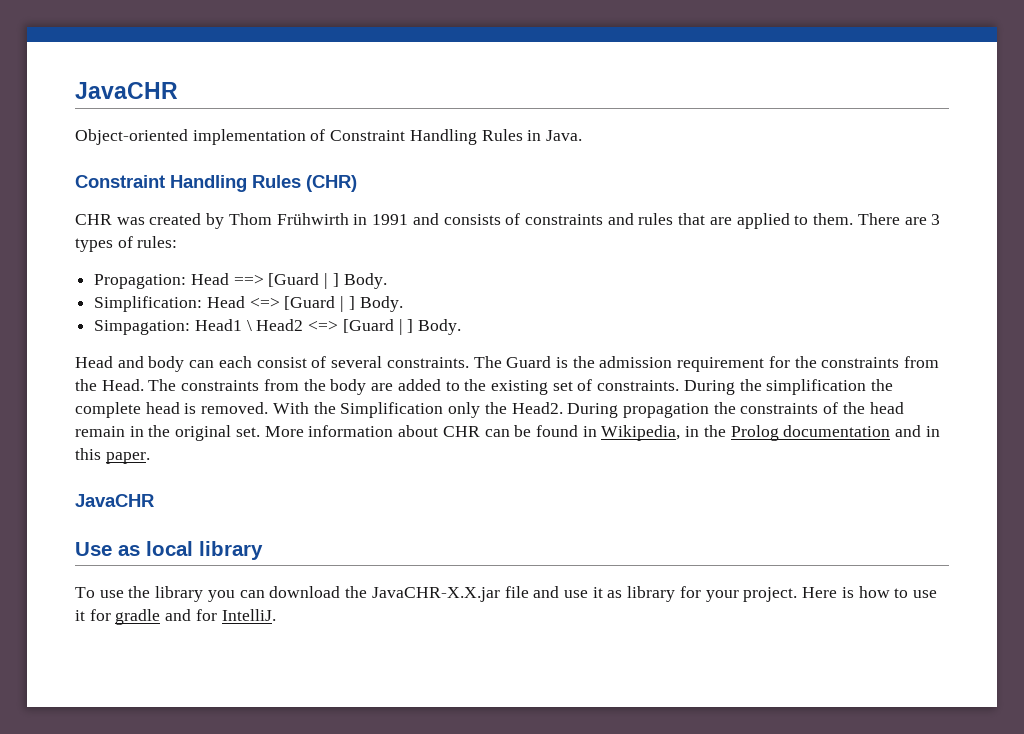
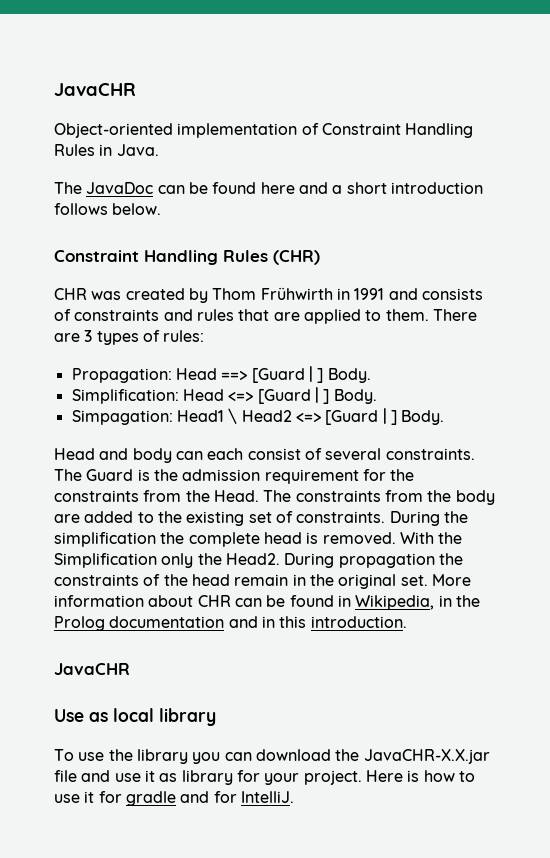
(583, 135) none -> [54,182,483,194] [54,203,162,215] // The JavaDoc can be found here and a short introduction follows below.
[105,452,150,464] paper. -> [310,616,407,628] introduction.

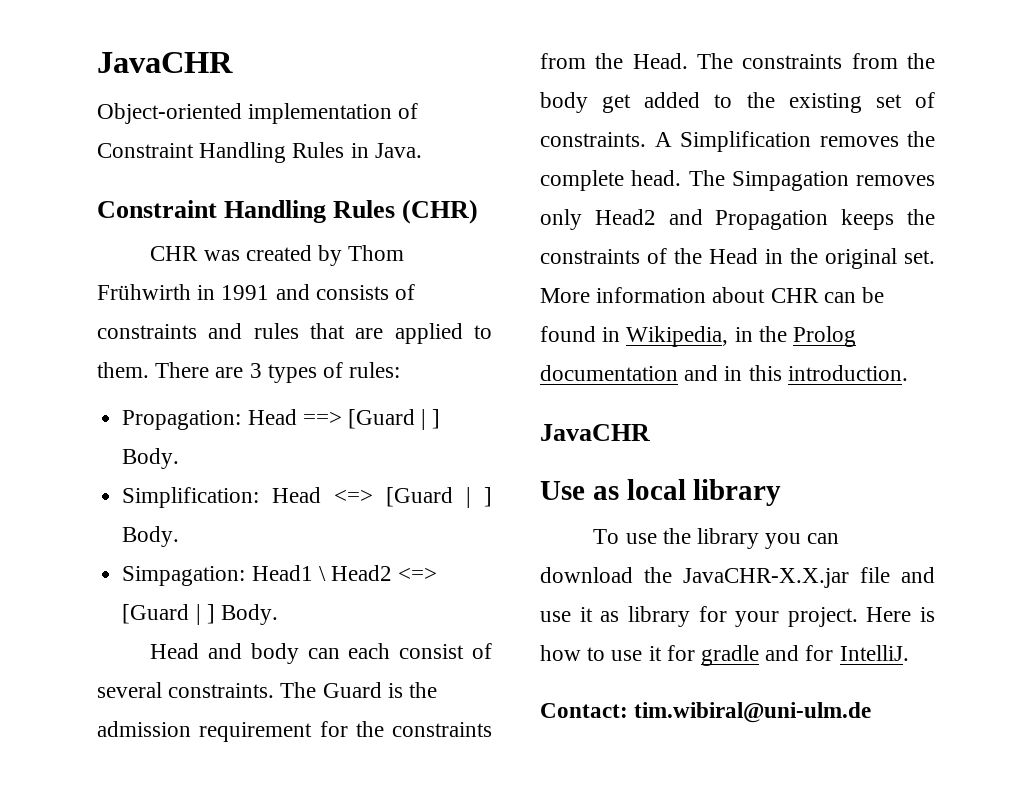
[54,182,483,194] [54,203,162,215] // The JavaDoc can be found here and a short introduction follows below. -> (422, 150) none
[54,514,80,523] are -> [602,94,632,113] get
[389,511,468,526] [54,532,463,547] [54,553,435,568] During the simplification the complete head is removed. With the Simplification only the Head2. During propagation -> [654,131,935,152] [540,170,935,191] [540,209,895,230] A Simplification removes the complete head. The Simpagation removes only Head2 and Propagation keeps
[191,574,289,586] head remain -> [709,248,758,264] Head
(294, 797) none -> [540,702,872,723] // Contact: tim.wibiral@uni-ulm.de

